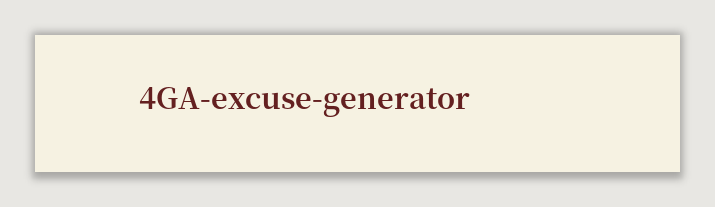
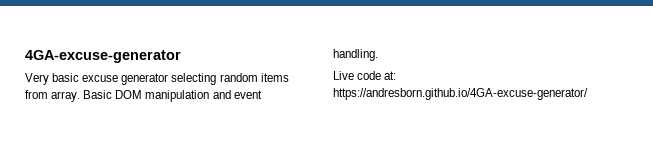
(470, 102) none -> [25,73,289,85] [25,90,262,102] [333,49,378,61] [333,71,397,80] [333,88,588,100] // Very basic excuse generator selecting random items from array. Basic DOM manipulation and event handling. // Live code at: https://andresborn.github.io/4GA-excuse-generator/

